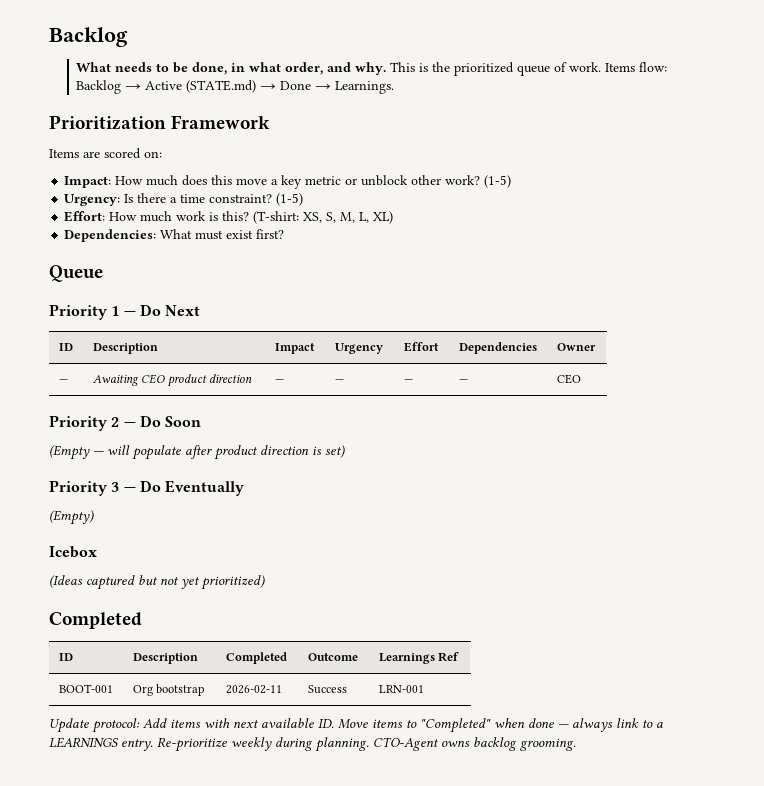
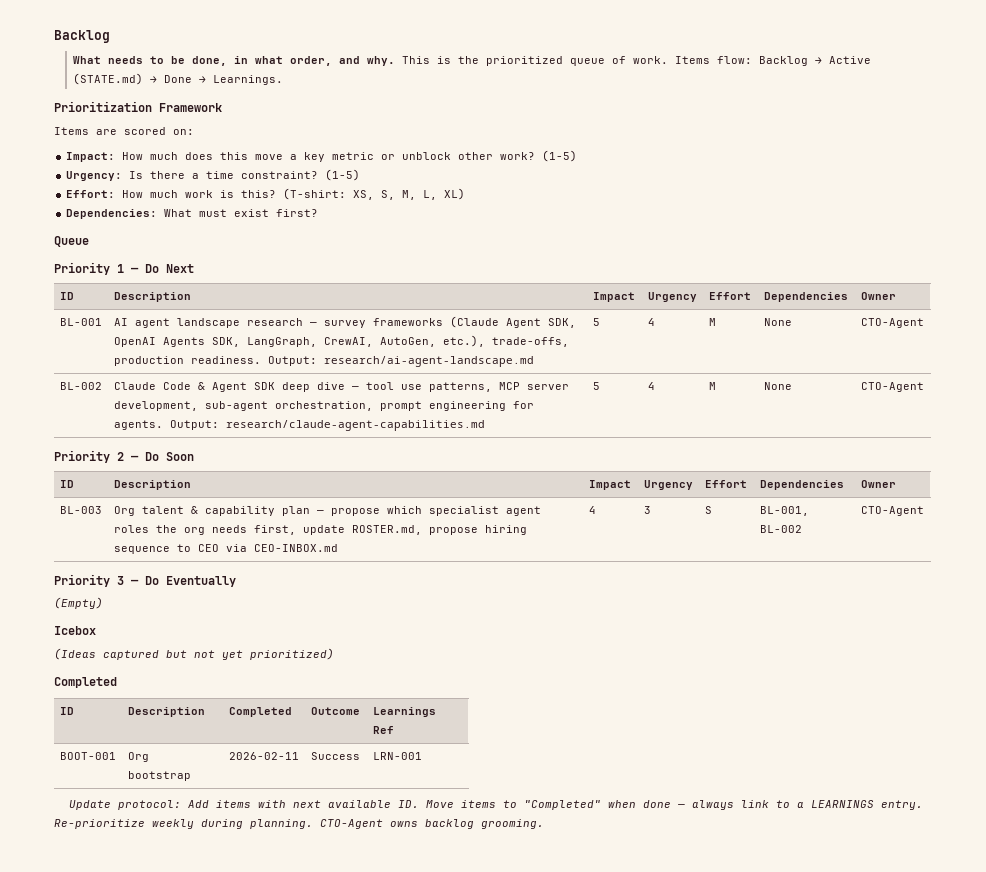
[58,379,68,383] [92,374,253,387] [274,379,284,383] [334,379,344,383] [403,379,413,383] [458,379,468,383] [556,374,581,384] — | Awaiting CEO product direction | — | — | — | — | CEO -> [59,318,102,326] [113,316,576,328] [113,335,569,347] [113,356,534,367] [592,318,600,326] [647,318,655,326] [708,318,716,326] [763,318,792,326] [860,318,924,328] [59,382,102,390] [113,382,569,392] [113,401,534,411] [113,420,485,431] [592,382,600,390] [647,382,655,390] [708,382,716,390] [763,382,792,390] [860,382,924,392] BL-001 | AI agent landscape research — survey frameworks (Claude Agent SDK, OpenAI Agents SDK, LangGraph, CrewAI, AutoGen, etc.), trade-offs, production readiness. Output: research/ai-agent-landscape.md | 5 | 4 | M | None | CTO-Agent // BL-002 | Claude Code & Agent SDK deep dive — tool use patterns, MCP server development, sub-agent orchestration, prompt engineering for agents. Output: research/claude-agent-capabilities.md | 5 | 4 | M | None | CTO-Agent
[49,445,345,460] // (Empty — will populate after product direction is set) -> [59,480,74,488] [113,480,191,490] [588,480,631,490] [643,480,693,490] [704,480,747,488] [759,480,844,490] [860,480,896,488] [59,506,102,514] [113,506,541,516] [113,525,527,535] [113,544,338,554] [588,506,596,514] [643,506,651,514] [704,506,712,514] [759,506,809,516] [759,525,802,533] [860,506,924,516] // ID | Description | Impact | Urgency | Effort | Dependencies | Owner // BL-003 | Org talent & capability plan — propose which specialist agent roles the org needs first, update ROSTER.md, propose hiring sequence to CEO via CEO-INBOX.md | 4 | 3 | S | BL-001, BL-002 | CTO-Agent

